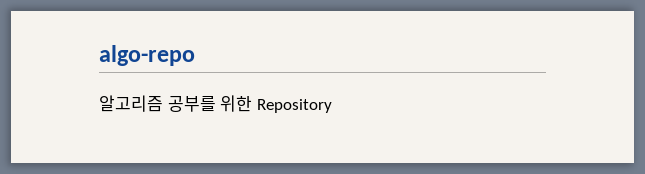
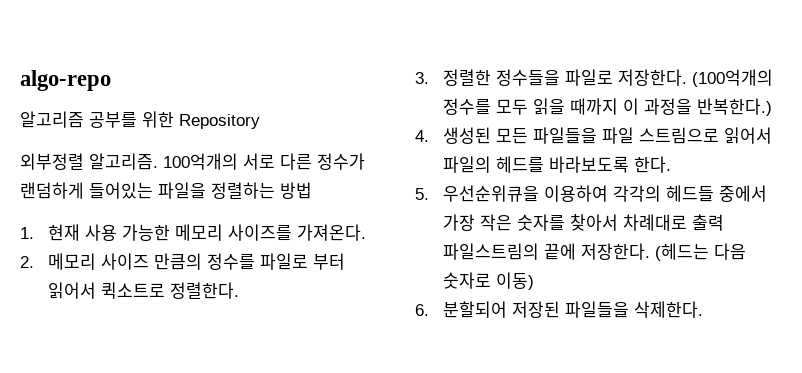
(332, 106) none -> [20,153,365,170] [20,182,312,199] [20,224,367,241] [20,253,346,270] [48,282,240,299] [415,69,774,87] [443,98,773,116] [415,127,773,144] [443,156,672,173] [415,185,768,202] [443,214,725,231] [443,243,747,261] [443,272,535,290] [415,301,704,318] // 외부정렬 알고리즘. 100억개의 서로 다른 정수가 랜덤하게 들어있는 파일을 정렬하는 방법 // 1. 현재 사용 가능한 메모리 사이즈를 가져온다. // 2. 메모리 사이즈 만큼의 정수를 파일로 부터 읽어서 퀵소트로 정렬한다. // 3. 정렬한 정수들을 파일로 저장한다. (100억개의 정수를 모두 읽을 때까지 이 과정을 반복한다.) // 4. 생성된 모든 파일들을 파일 스트림으로 읽어서 파일의 헤드를 바라보도록 한다. // 5. 우선순위큐을 이용하여 각각의 헤드들 중에서 가장 작은 숫자를 찾아서 차례대로 출력 파일스트림의 끝에 저장한다. (헤드는 다음 숫자로 이동) // 6. 분할되어 저장된 파일들을 삭제한다.

